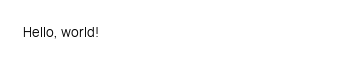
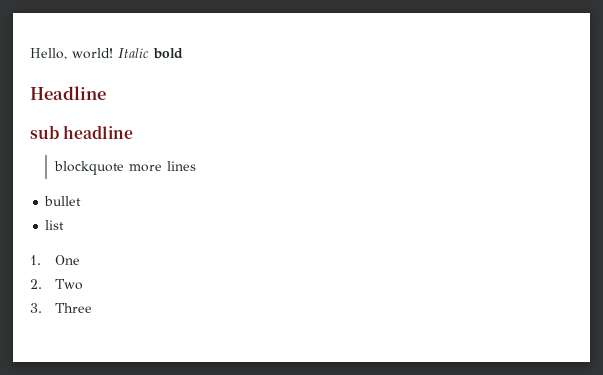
(99, 32) none -> [118,48,183,59] [30,86,106,100] [30,125,134,139] [53,161,196,175] [44,196,82,206] [45,220,65,230] [30,255,80,265] [30,279,83,290] [30,303,92,313] Italic bold // Headline // sub headline // blockquote more lines // bullet // list // 1. One // 2. Two // 3. Three

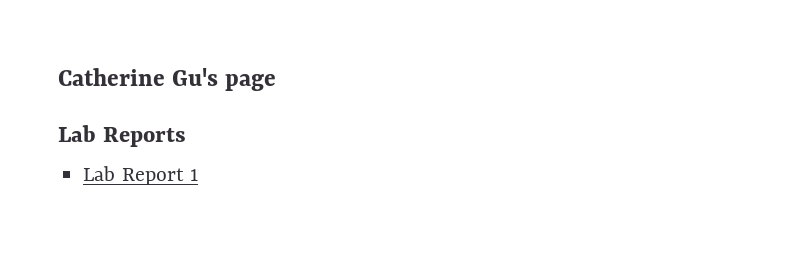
[30,48,183,60] [30,86,106,100] [30,125,134,139] [53,161,196,175] [44,196,82,206] [45,220,65,230] [30,255,80,265] [30,279,83,290] [30,303,92,313] Hello, world! Italic bold // Headline // sub headline // blockquote more lines // bullet // list // 1. One // 2. Two // 3. Three -> [58,68,277,91] [58,125,186,147] [83,166,198,185] Catherine Gu's page // Lab Reports // Lab Report 1

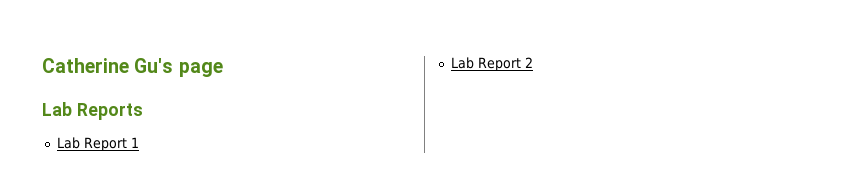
(198, 175) none -> [450,57,533,71] // Lab Report 2

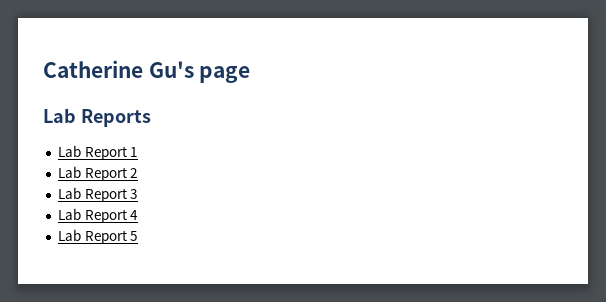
(533, 62) none -> [57,187,139,202] [57,208,139,223] [57,229,139,244] // Lab Report 3 // Lab Report 4 // Lab Report 5

